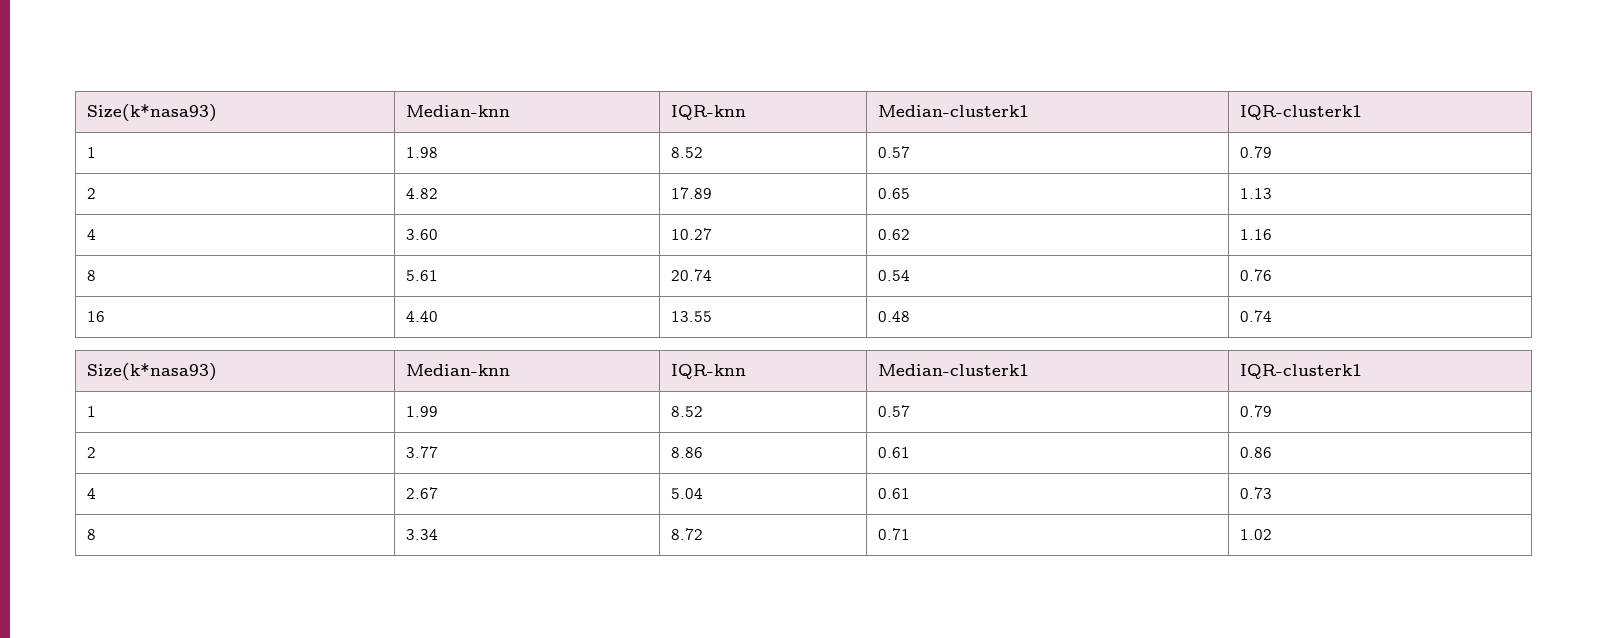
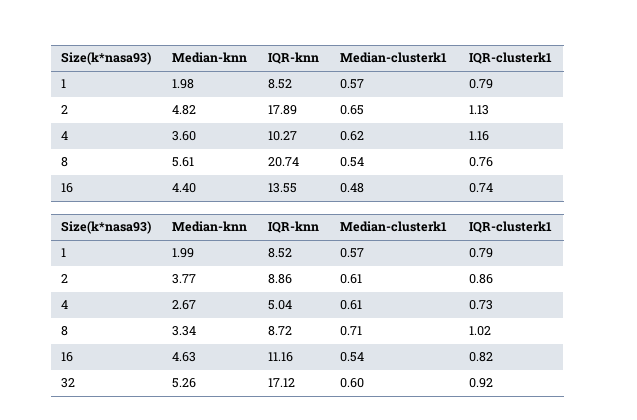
(1273, 534) none -> [61,352,74,362] [172,352,197,362] [268,352,294,362] [340,352,365,362] [469,352,494,362] [61,378,76,388] [172,378,197,388] [268,378,296,387] [340,378,365,388] [469,378,494,388] // 16 | 4.63 | 11.16 | 0.54 | 0.82 // 32 | 5.26 | 17.12 | 0.60 | 0.92

